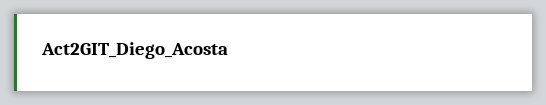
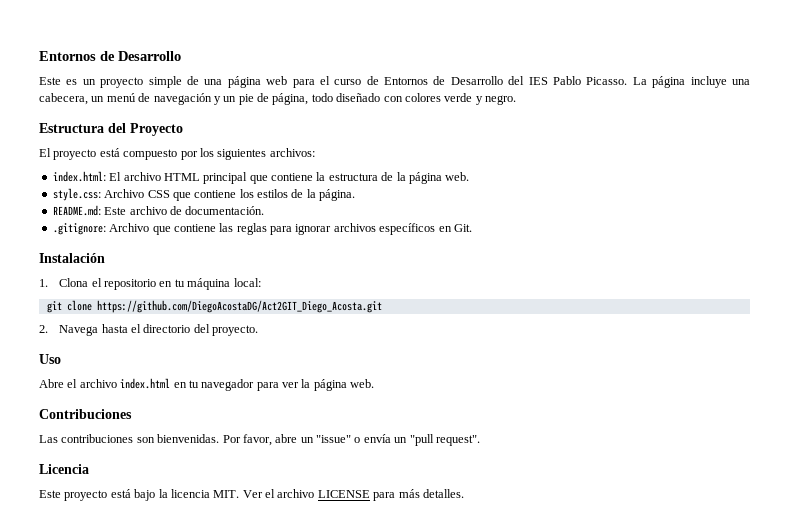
[41,42,228,59] Act2GIT_Diego_Acosta -> [39,51,181,61] [39,76,750,88] [39,93,516,105] [39,123,183,136] [39,148,315,160] [52,171,470,184] [52,188,356,201] [52,205,265,216] [52,223,472,235] [39,253,105,263] [39,278,261,290] [46,300,382,313] [39,324,259,336] [39,354,61,364] [39,378,375,391] [39,409,132,419] [39,434,480,446] [39,464,89,474] [39,489,464,501] Entornos de Desarrollo // Este es un proyecto simple de una página web para el curso de Entornos de Desarrollo del IES Pablo Picasso. La página incluye una cabecera, un menú de navegación y un pie de página, todo diseñado con colores verde y negro. // Estructura del Proyecto // El proyecto está compuesto por los siguientes archivos: // index.html: El archivo HTML principal que contiene la estructura de la página web. // style.css: Archivo CSS que contiene los estilos de la página. // README.md: Este archivo de documentación. // .gitignore: Archivo que contiene las reglas para ignorar archivos específicos en Git. // Instalación // 1. Clona el repositorio en tu máquina local: // git clone https://github.com/DiegoAcostaDG/Act2GIT_Diego_Acosta.git // 2. Navega hasta el directorio del proyecto. // Uso // Abre el archivo index.html en tu navegador para ver la página web. // Contribuciones // Las contribuciones son bienvenidas. Por favor, abre un "issue" o envía un "pull request". // Licencia // Este proyecto está bajo la licencia MIT. Ver el archivo LICENSE para más detalles.

